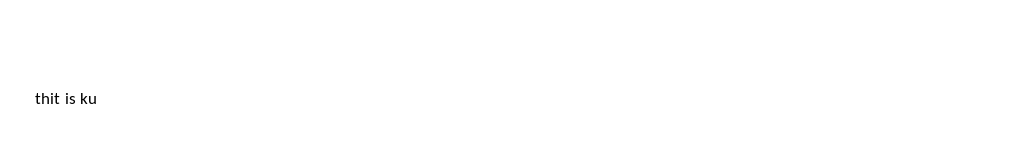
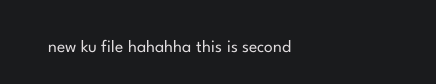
[35,93,98,104] thit is ku -> [48,39,292,53] new ku file hahahha this is second

